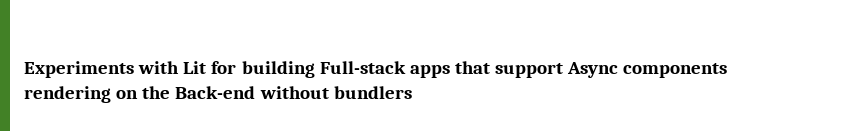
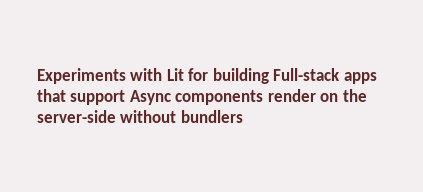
[24,86,111,103] rendering -> [267,89,316,102] render
[175,86,256,99] Back-end -> [37,110,116,123] server-side

